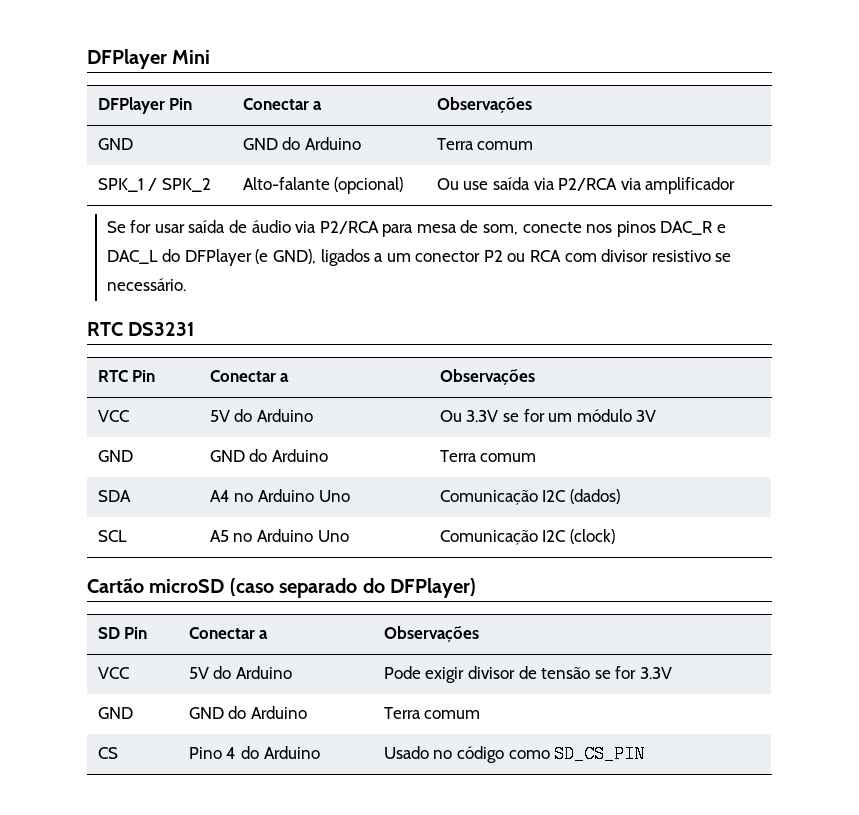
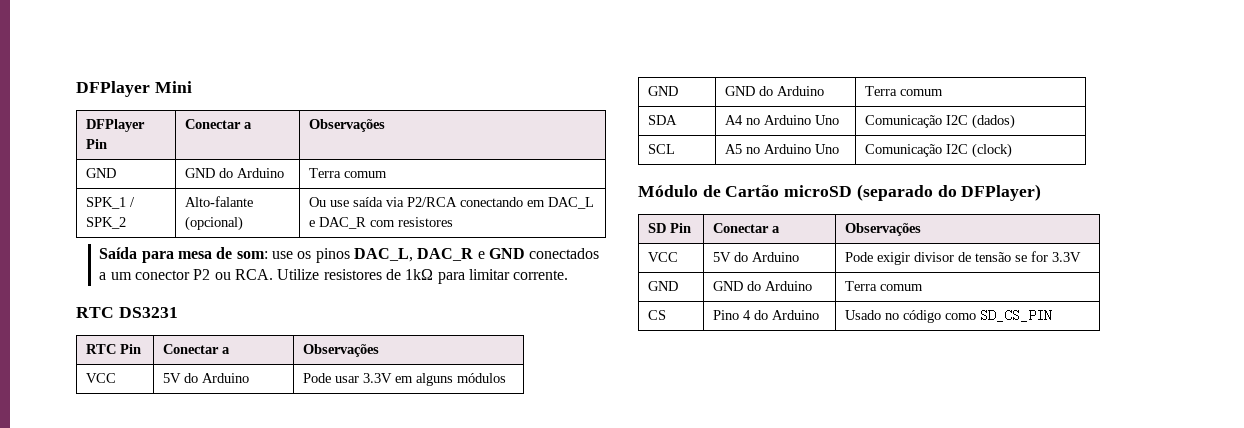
[620,177,736,194] [106,220,727,237] [106,249,370,266] via amplificador // Se for usar saída de áudio via P2/RCA para mesa de som, conecte nos pinos DAC_R e DAC_L do DFPlayer (e GND), ligados -> [460,197,595,209] [309,217,454,229] [99,247,600,263] conectando em DAC_L e DAC_R com resistores // Saída para mesa de som: use os pinos DAC_L, DAC_R e GND conectados
[530,249,732,262] [106,278,186,291] RCA com divisor resistivo se necessário. -> [234,269,569,284] RCA. Utilize resistores de 1kΩ para limitar corrente.
[439,409,657,422] Ou 3.3V se for um módulo 3V -> [303,373,507,386] Pode usar 3.3V em alguns módulos
[87,578,358,598] Cartão microSD (caso separado -> [638,184,933,201] Módulo de Cartão microSD (separado

